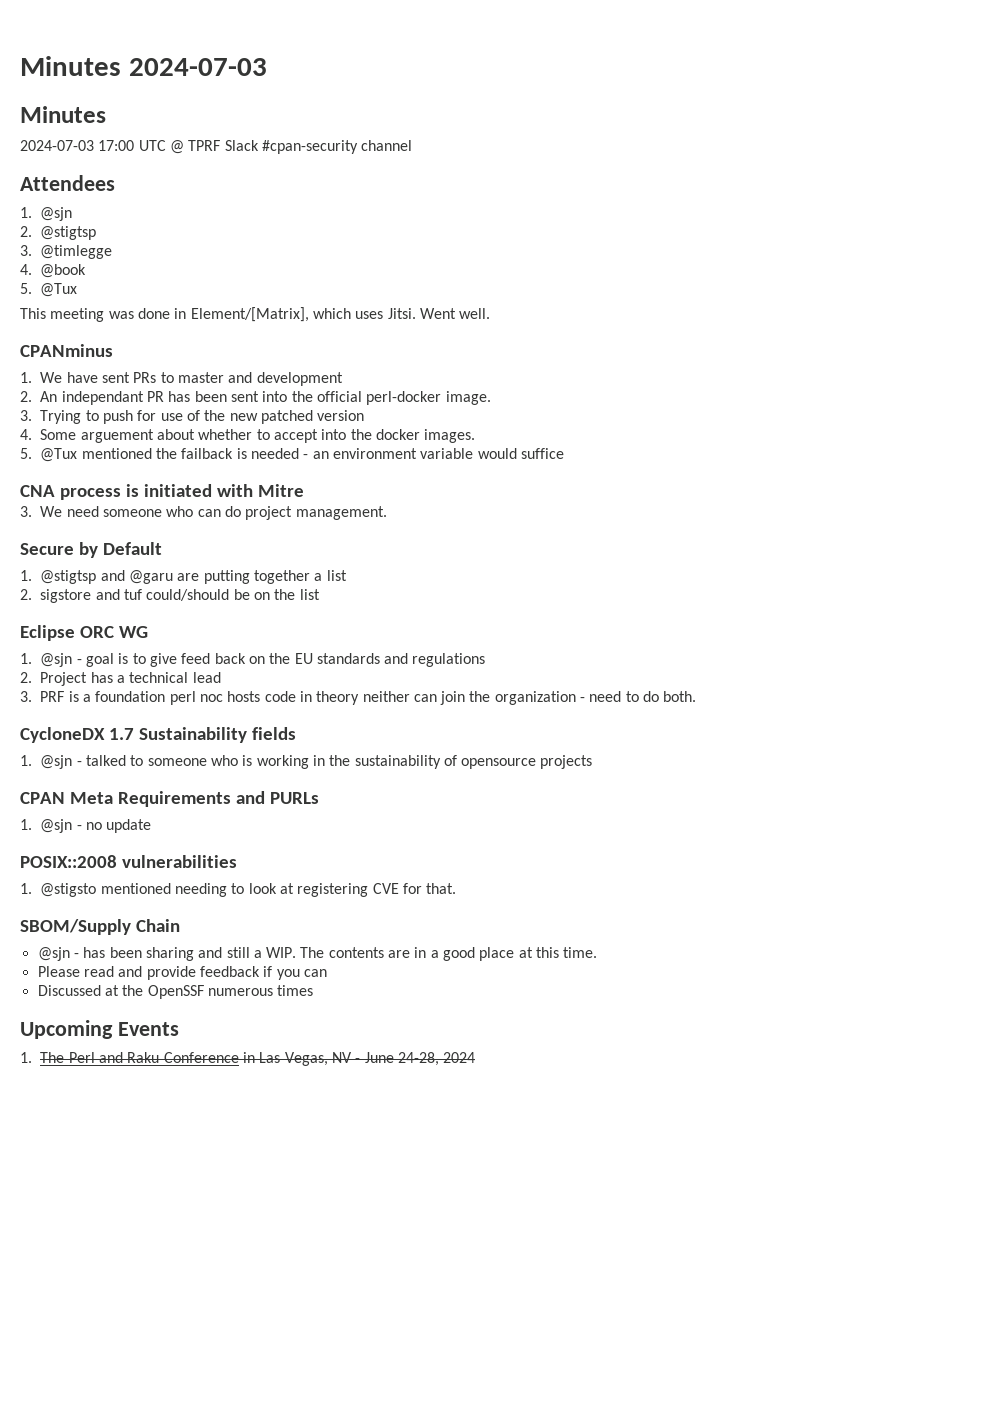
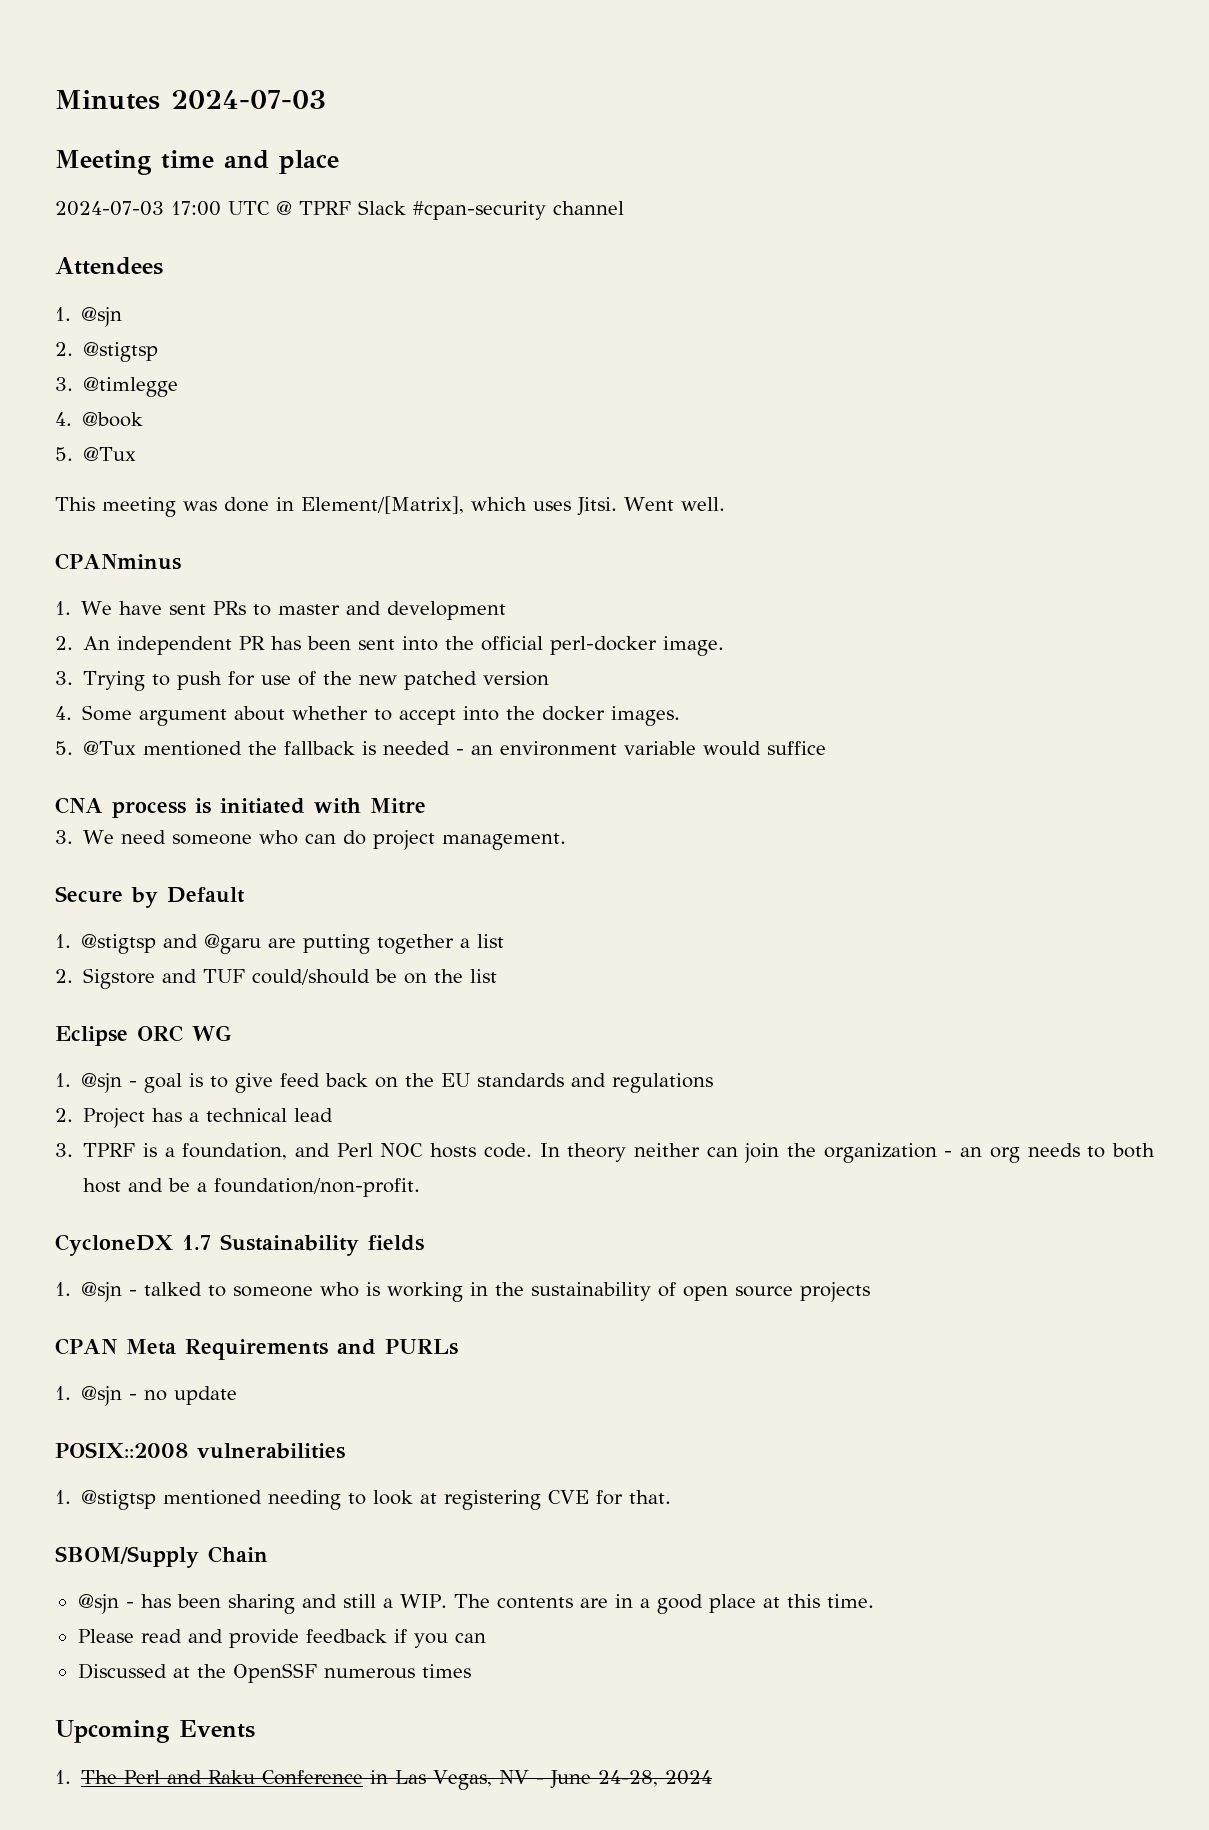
[20,106,106,123] Minutes -> [55,150,339,175] Meeting time and place
[61,391,144,405] independant -> [117,636,233,655] independent
[80,429,154,443] arguement -> [139,709,228,726] argument
[181,448,234,459] failback -> [284,741,356,755] fallback
[40,589,142,603] sigstore and tuf -> [83,968,246,989] Sigstore and TUF
[40,691,65,702] PRF -> [83,1143,136,1157] TPRF
[95,691,312,705] foundation perl noc hosts code in -> [182,1143,560,1160] foundation, and Perl NOC hosts code. In
[589,691,697,702] need to do both. -> [960,1143,1155,1163] [83,1178,421,1197] an org needs to both host and be a foundation/non-profit.
[461,758,537,769] opensource -> [683,1286,794,1301] open source
[40,883,97,897] @stigsto -> [81,1490,157,1510] @stigtsp

